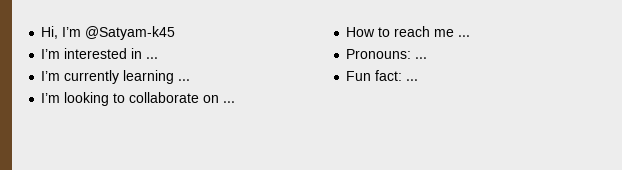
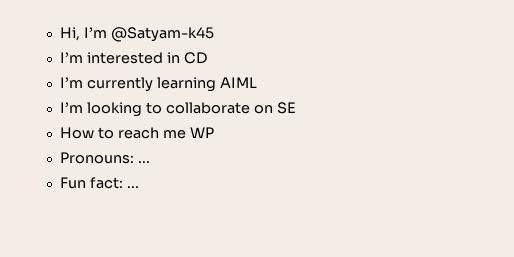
[146,57,159,59] ... -> [183,52,207,64] CD
[178,79,191,81] ... -> [219,77,257,88] AIML
[223,101,236,103] ... -> [276,102,296,114] SE
[458,35,471,37] ... -> [189,127,214,138] WP

